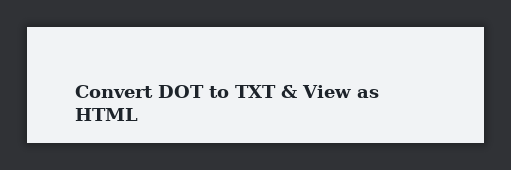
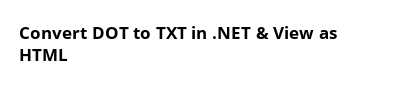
(276, 91) none -> [191,26,251,39] in .NET

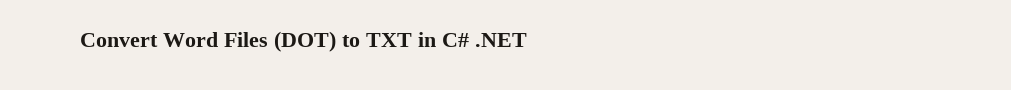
[91,26,337,39] [19,49,68,61] DOT to TXT in .NET & View as HTML -> [163,31,527,52] Word Files (DOT) to TXT in C# .NET

